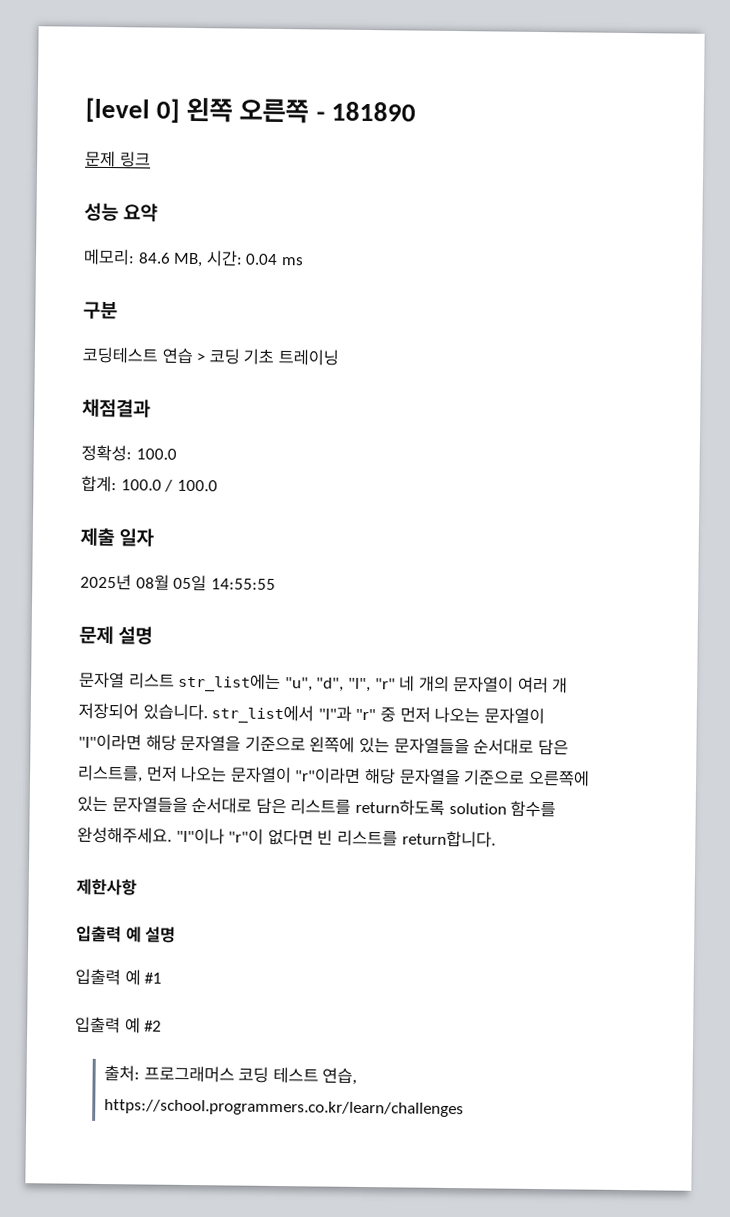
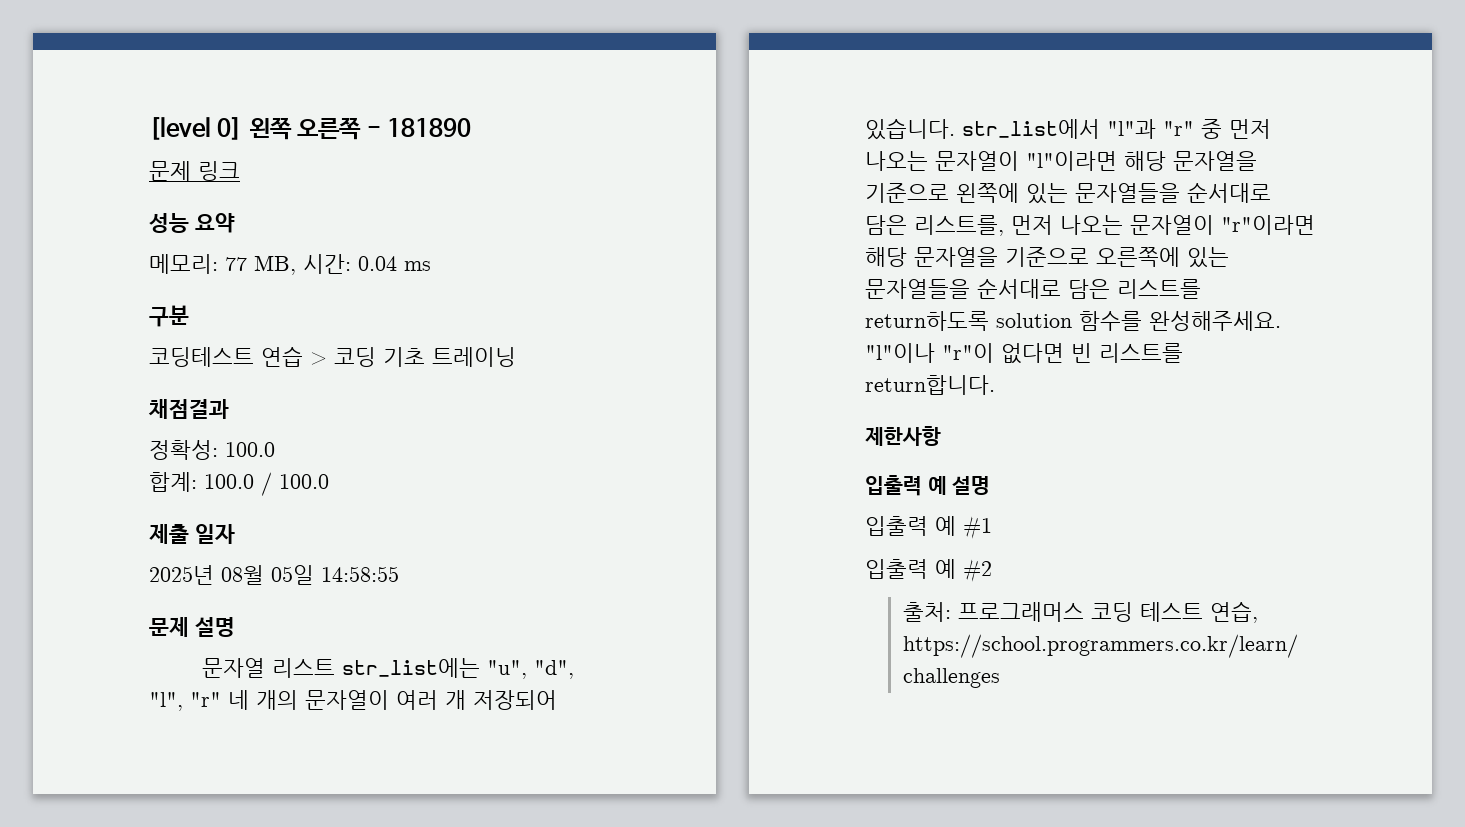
[137,252,171,264] 84.6 -> [225,257,247,271] 77
[210,578,276,590] 14:55:55 -> [321,566,399,582] 14:58:55

